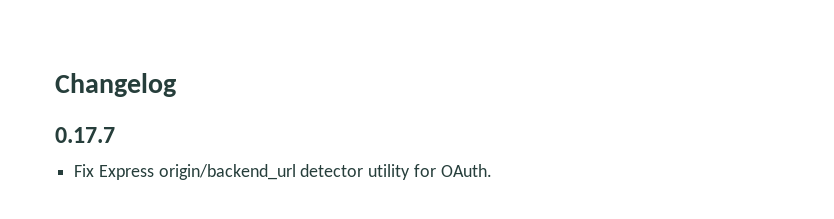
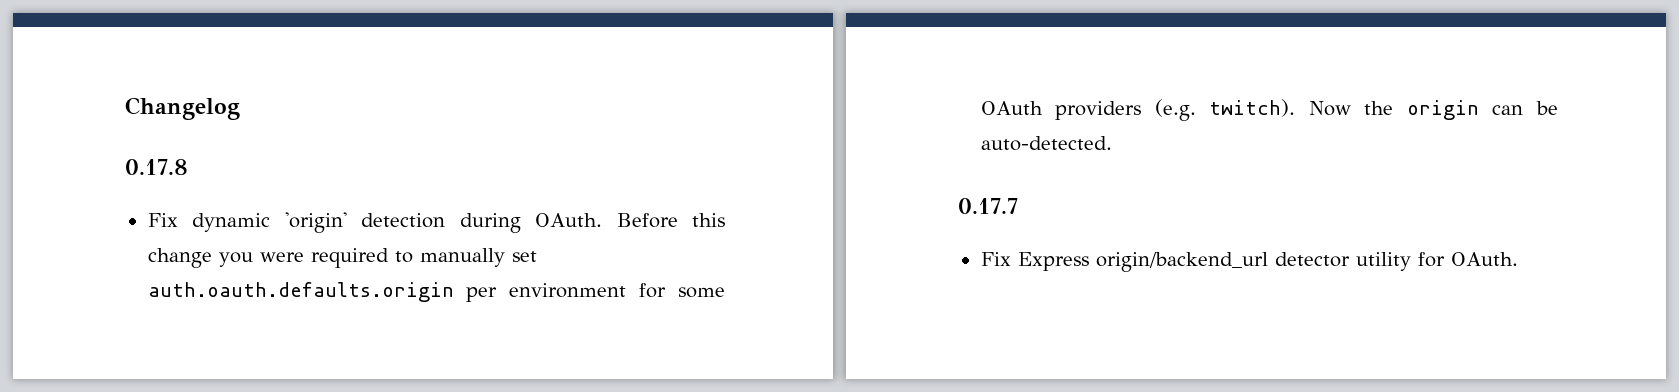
(176, 85) none -> [125,159,188,175] [147,212,725,233] [147,248,537,268] [147,282,725,302] [980,99,1558,121] [980,136,1112,151] // 0.17.8 // Fix dynamic 'origin' detection during OAuth. Before this change you were required to manually set auth.oauth.defaults.origin per environment for some OAuth providers (e.g. twitch). Now the origin can be auto-detected.

